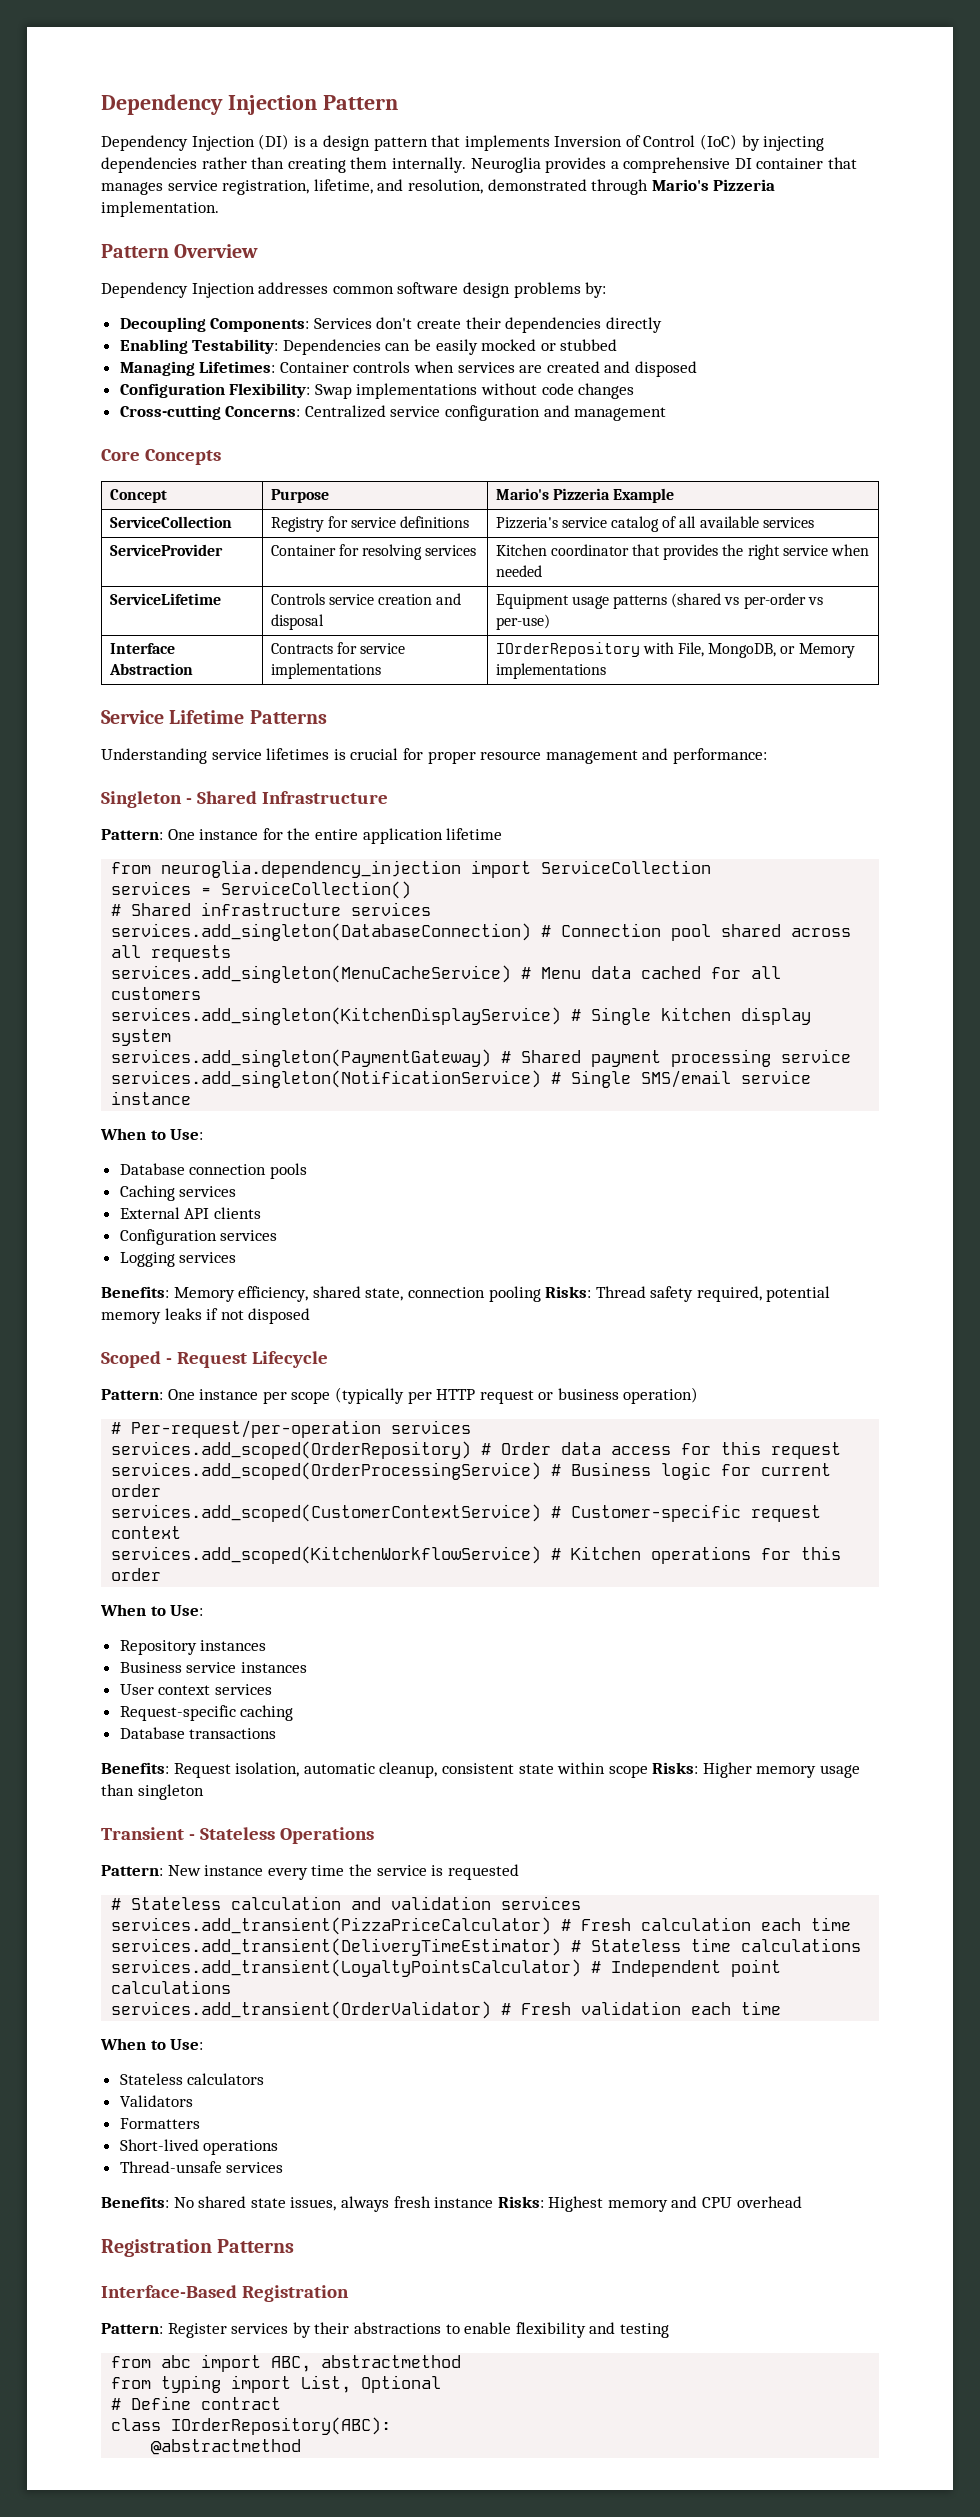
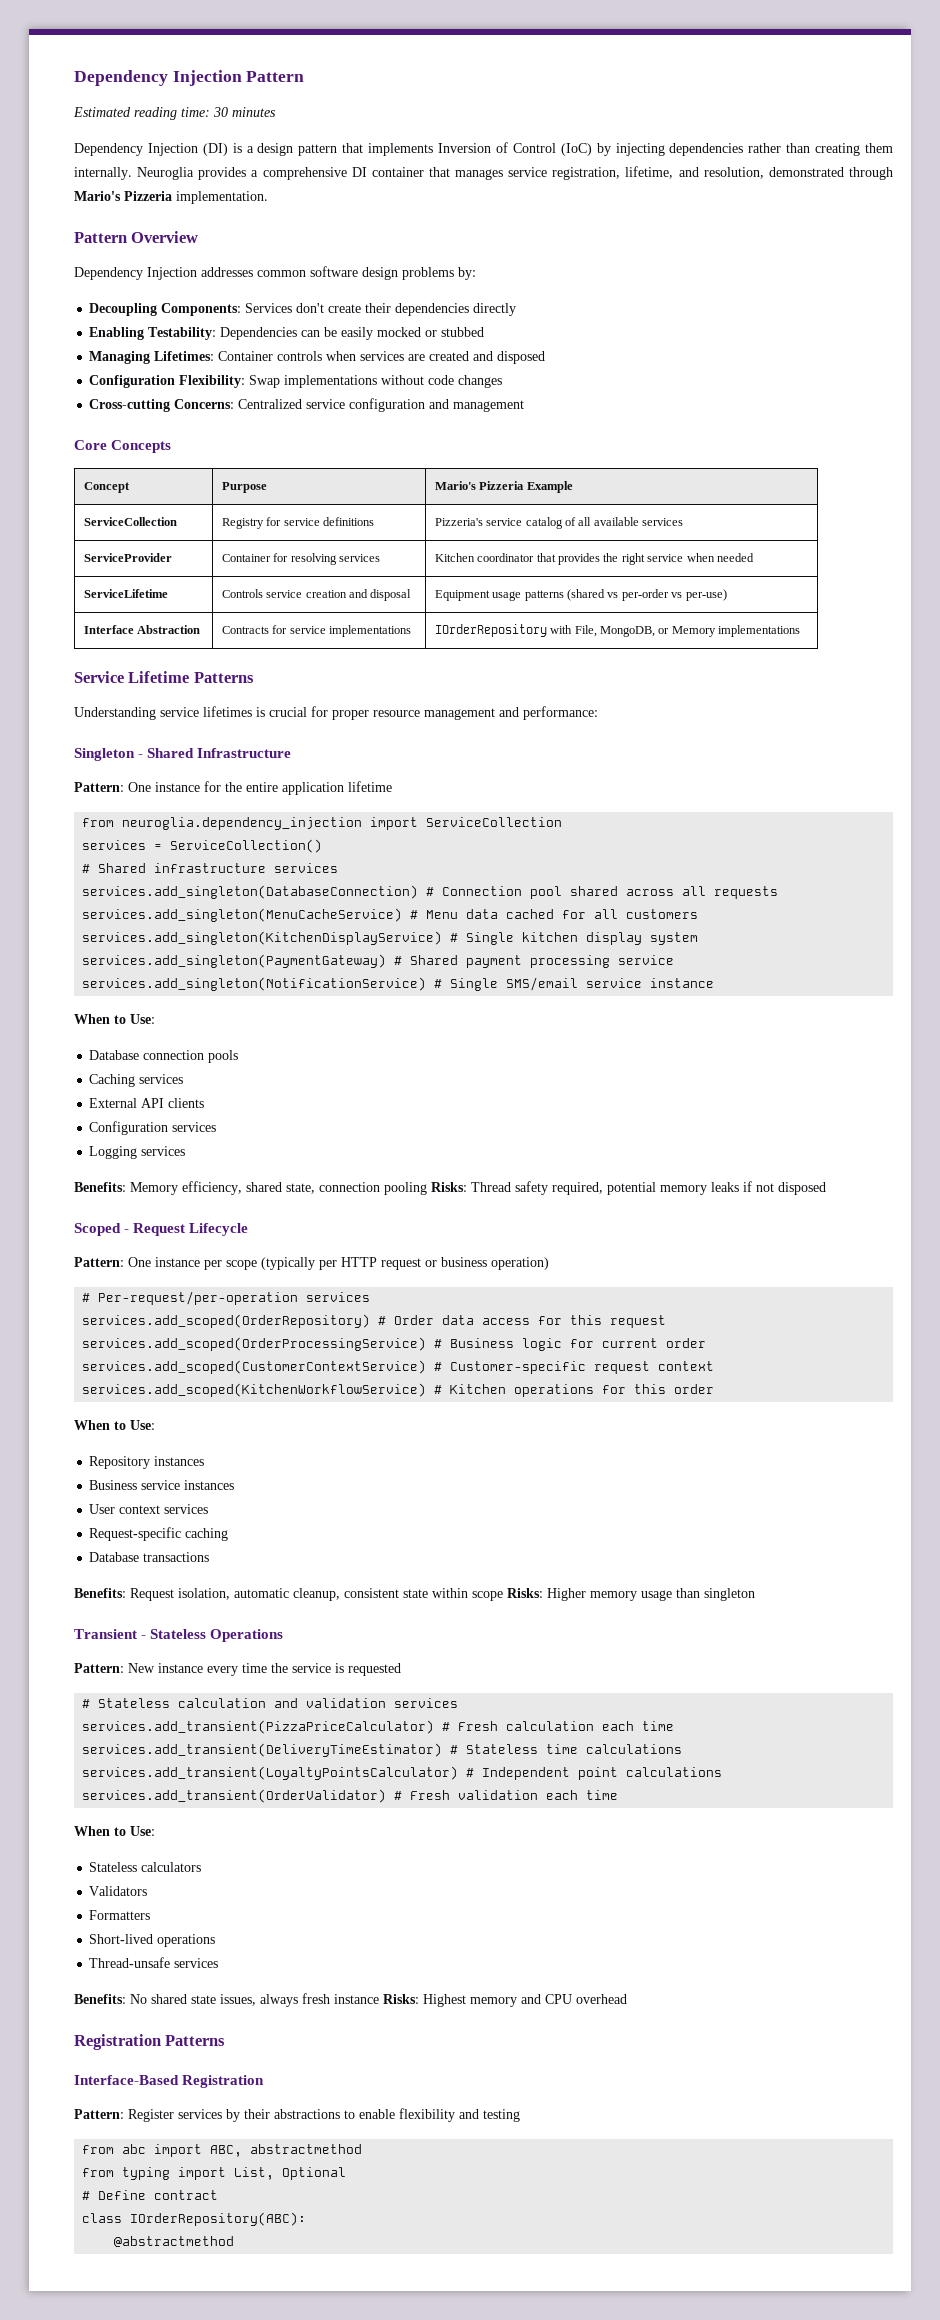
(398, 102) none -> [73,107,276,120] // Estimated reading time: 30 minutes

